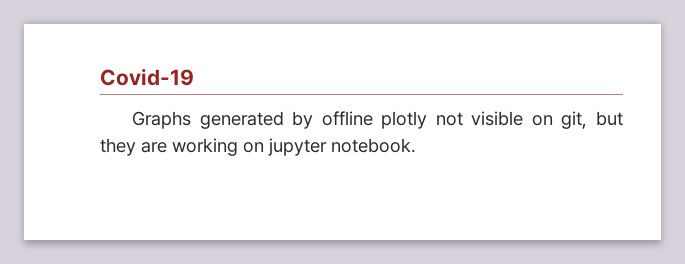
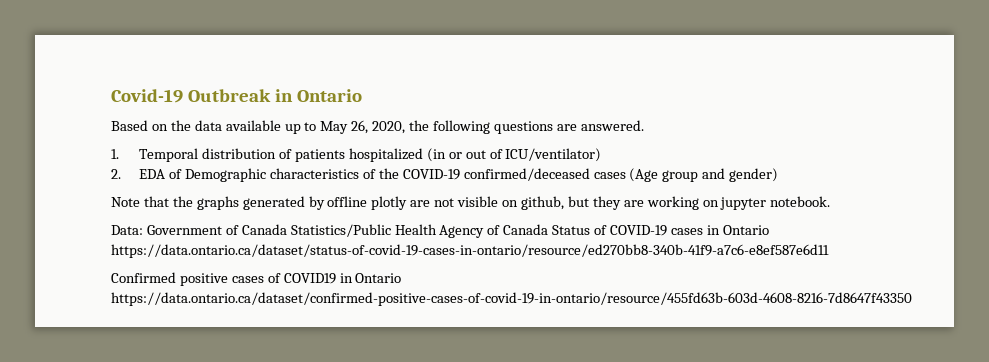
[132,111,192,129] // Graphs -> [187,89,362,102] [111,120,644,134] [111,148,602,162] [111,168,779,182] [111,196,239,210] Outbreak in Ontario // Based on the data available up to May 26, 2020, the following questions are answered. // 1. Temporal distribution of patients hospitalized (in or out of ICU/ventilator) // 2. EDA of Demographic characteristics of the COVID-19 confirmed/deceased cases (Age group and gender) // Note that the graphs
(428, 120) none -> [410,200,431,207] are
[561,111,588,129] git, -> [520,196,564,210] github,
(416, 145) none -> [111,224,769,238] [111,244,829,258] [111,272,402,286] [111,292,912,306] // Data: Government of Canada Statistics/Public Health Agency of Canada Status of COVID-19 cases in Ontario https://data.ontario.ca/dataset/status-of-covid-19-cases-in-ontario/resource/ed270bb8-340b-41f9-a7c6-e8ef587e6d11 // Confirmed positive cases of COVID19 in Ontario https://data.ontario.ca/dataset/confirmed-positive-cases-of-covid-19-in-ontario/resource/455fd63b-603d-4608-8216-7d8647f43350

